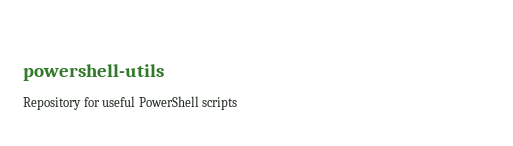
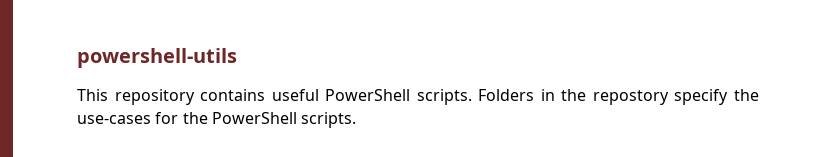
[23,96,238,110] Repository for useful PowerShell scripts -> [77,89,759,105] [77,112,357,128] This repository contains useful PowerShell scripts. Folders in the repostory specify the use-cases for the PowerShell scripts.

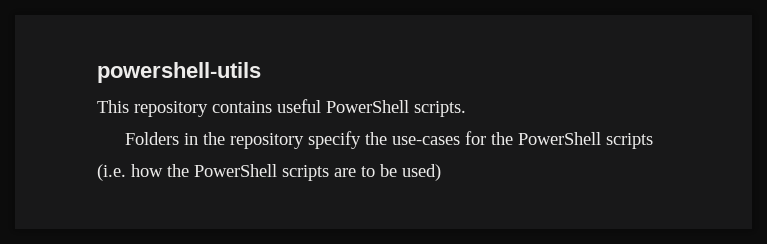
(472, 97) none -> (466, 109) //
[592,90,669,105] repostory -> [230,133,305,149] repository
[301,112,357,128] scripts. -> [606,133,654,149] [97,164,441,181] scripts (i.e. how the PowerShell scripts are to be used)

